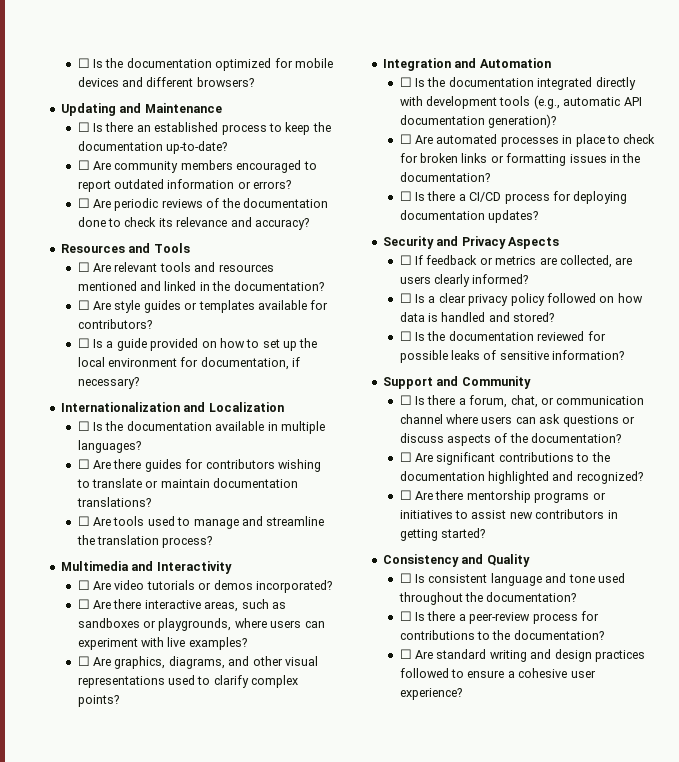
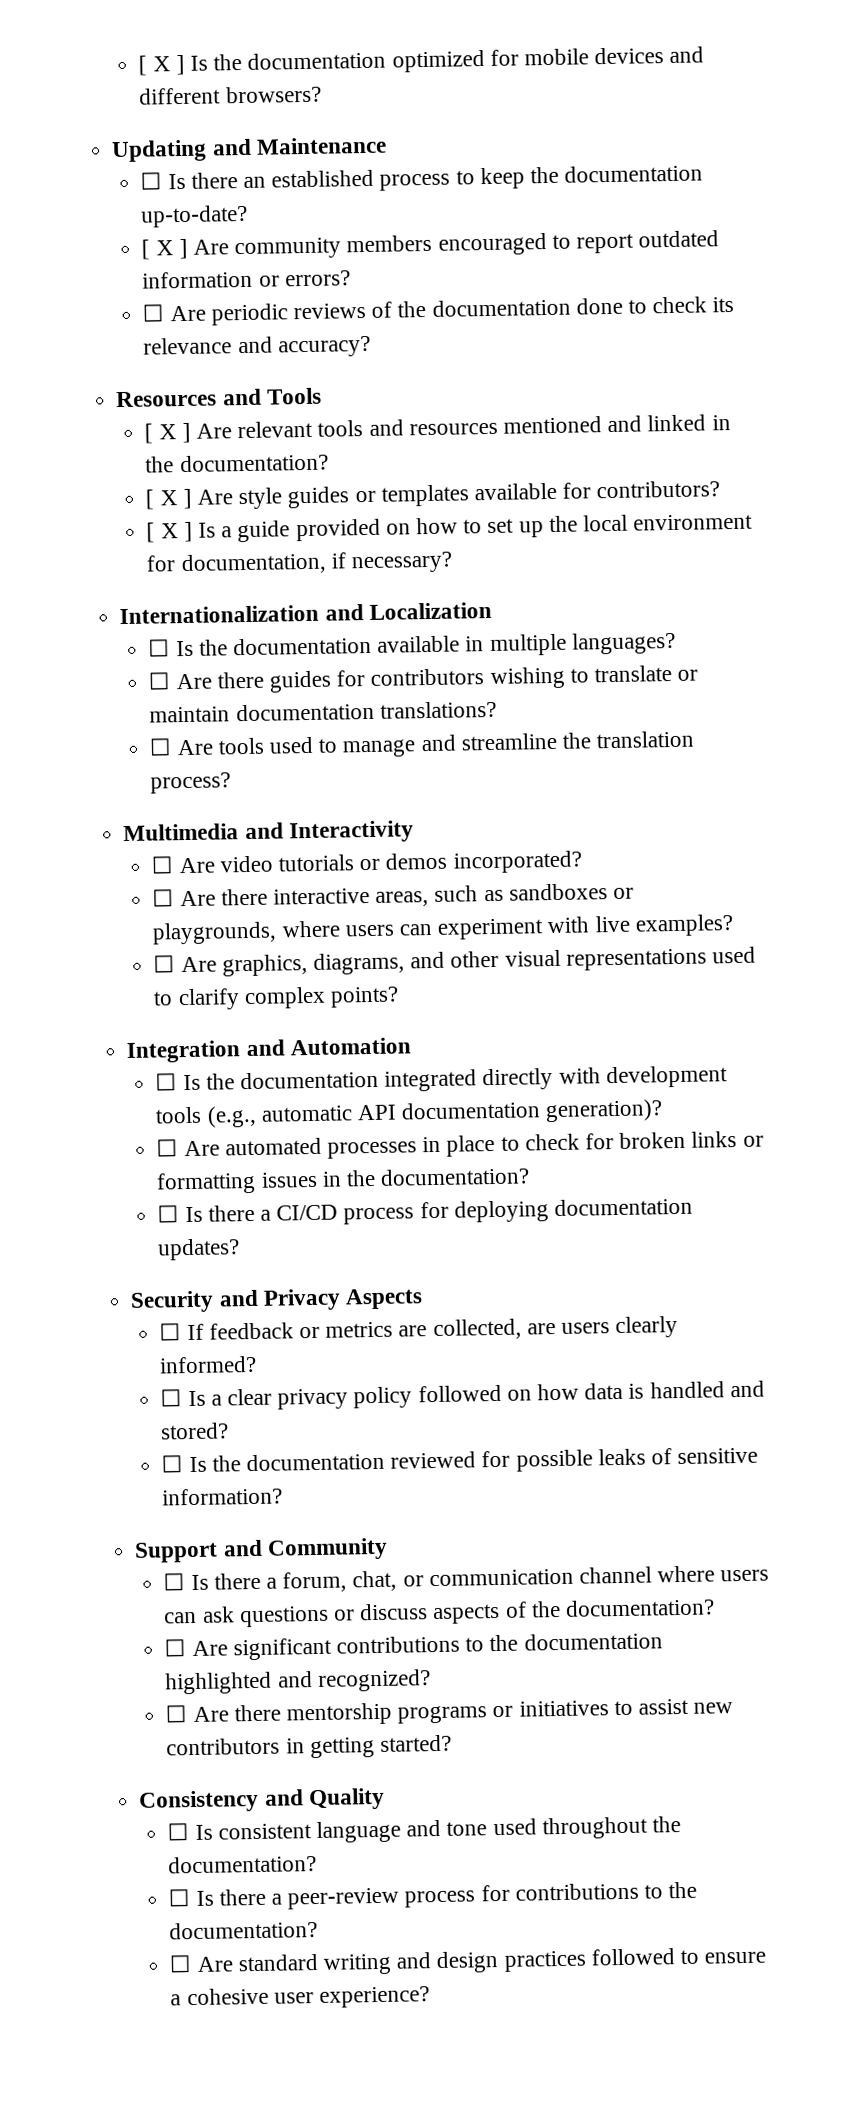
[77,58,90,68] ☐ -> [138,54,185,76] [ X ]
[77,160,90,170] ☐ -> [141,238,188,260] [ X ]
[77,262,90,272] ☐ -> [144,422,191,444] [ X ]
[77,300,90,310] ☐ -> [145,488,192,510] [ X ]
[77,338,90,348] ☐ -> [146,521,193,543] [ X ]

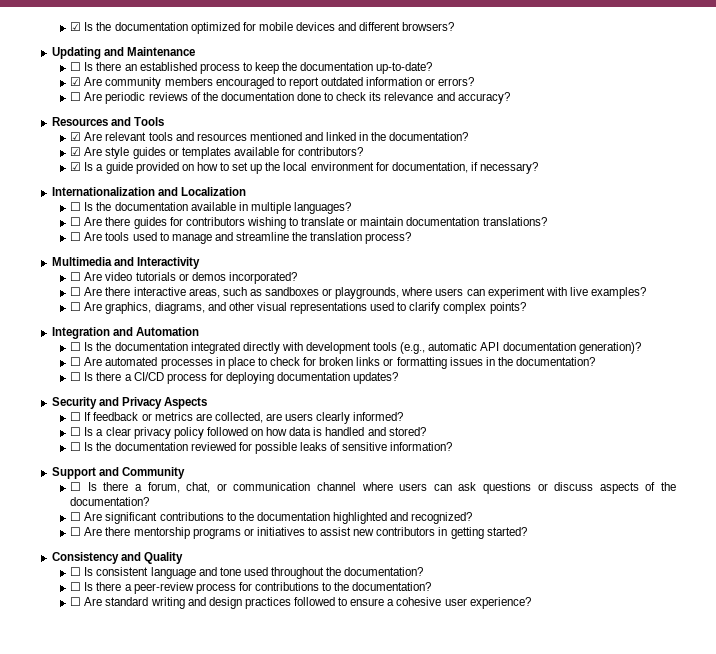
[138,54,185,76] [ X ] -> [70,22,82,31] ☑
[141,238,188,260] [ X ] -> [70,77,82,86] ☑
[144,422,191,444] [ X ] -> [70,132,82,141] ☑
[145,488,192,510] [ X ] -> [70,147,82,156] ☑
[146,521,193,543] [ X ] -> [70,162,82,171] ☑

